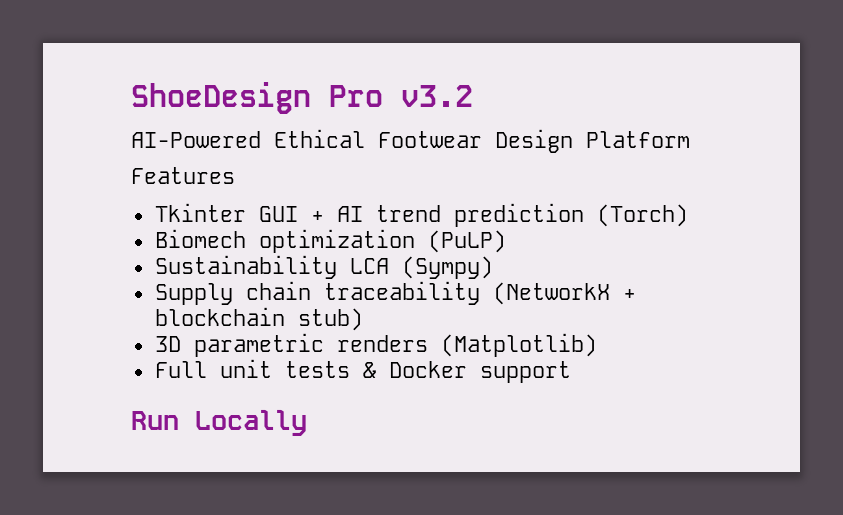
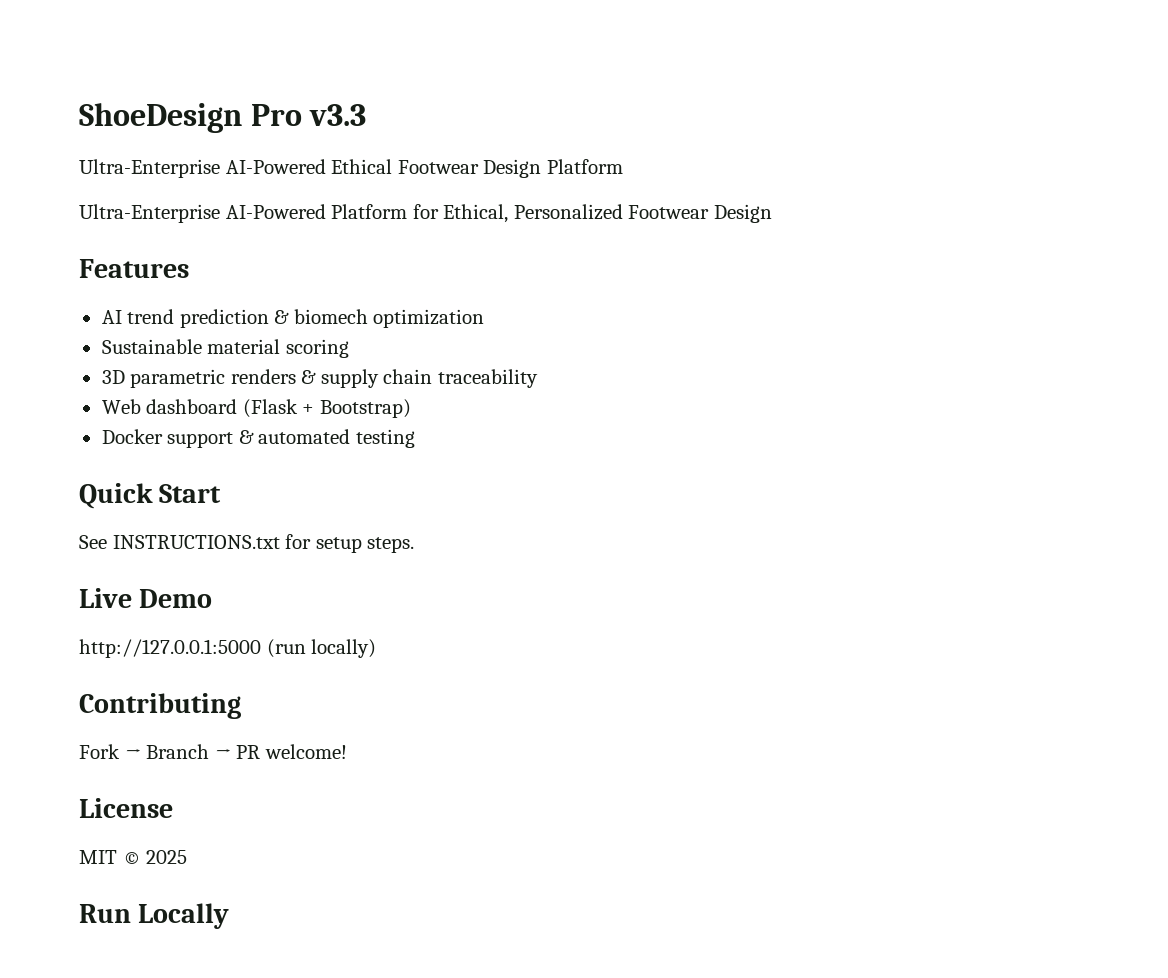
[401,85,473,107] v3.2 // -> [309,104,367,126] [79,159,220,178] v3.3 // Ultra-Enterprise
[131,167,235,184] [154,203,688,227] [154,229,506,253] [154,255,493,279] [154,281,636,305] [154,307,363,331] [154,333,597,357] [154,359,571,383] Features // Tkinter GUI + AI trend prediction (Torch) // Biomech optimization (PuLP) // Sustainability LCA (Sympy) // Supply chain traceability (NetworkX + blockchain stub) // 3D parametric renders (Matplotlib) // Full unit tests & Docker support -> [79,204,772,223] [79,259,189,278] [101,309,485,328] [101,339,349,358] [101,369,538,388] [101,399,411,418] [101,429,415,448] [79,483,222,509] [79,534,415,553] [79,588,213,608] [79,639,377,658] [79,693,241,719] [79,744,347,759] [79,798,173,818] [79,850,188,864] Ultra-Enterprise AI-Powered Platform for Ethical, Personalized Footwear Design // Features // AI trend prediction & biomech optimization // Sustainable material scoring // 3D parametric renders & supply chain traceability // Web dashboard (Flask + Bootstrap) // Docker support & automated testing // Quick Start // See INSTRUCTIONS.txt for setup steps. // Live Demo // http://127.0.0.1:5000 (run locally) // Contributing // Fork → Branch → PR welcome! // License // MIT © 2025

